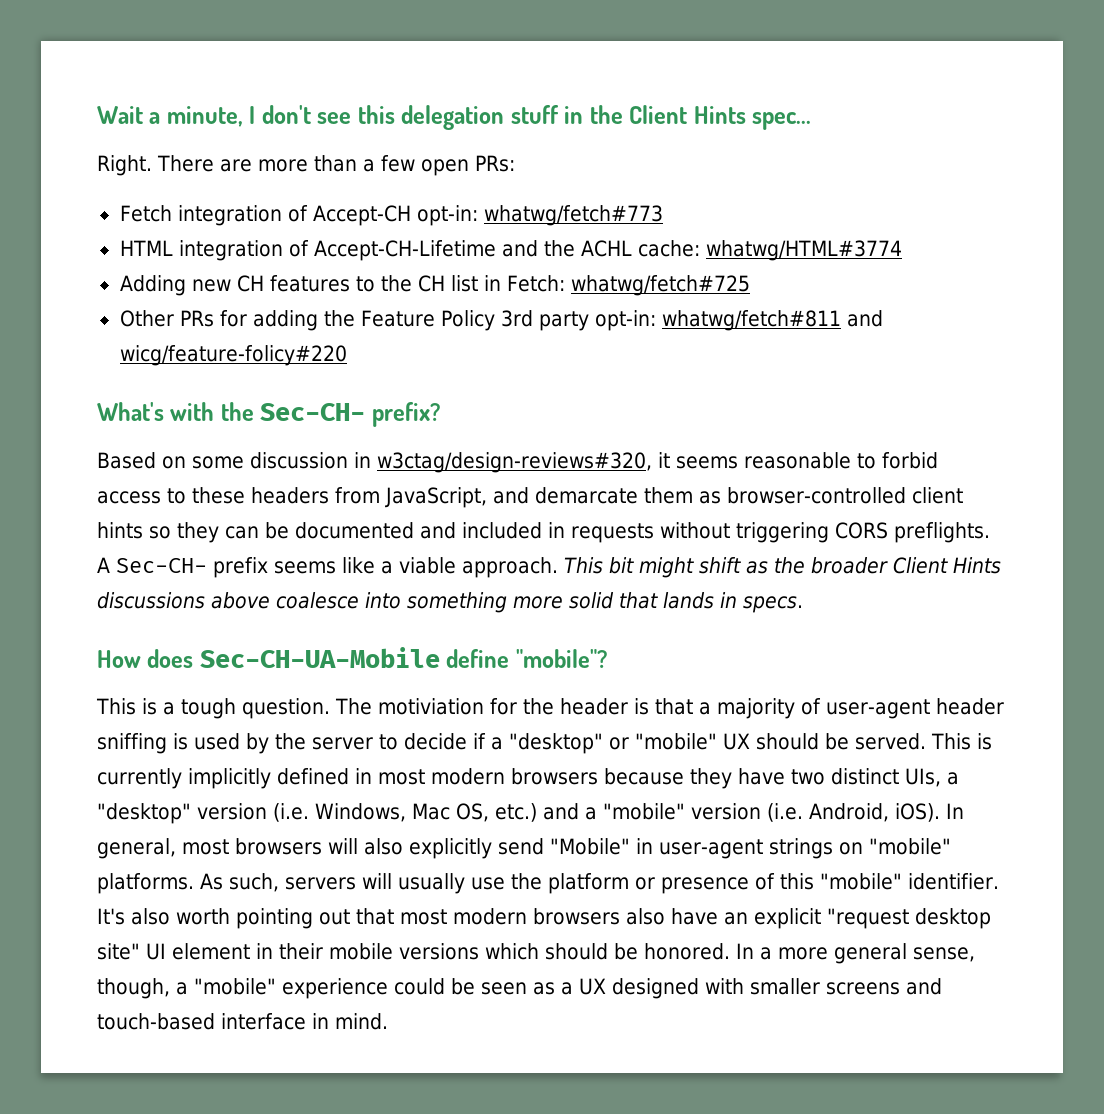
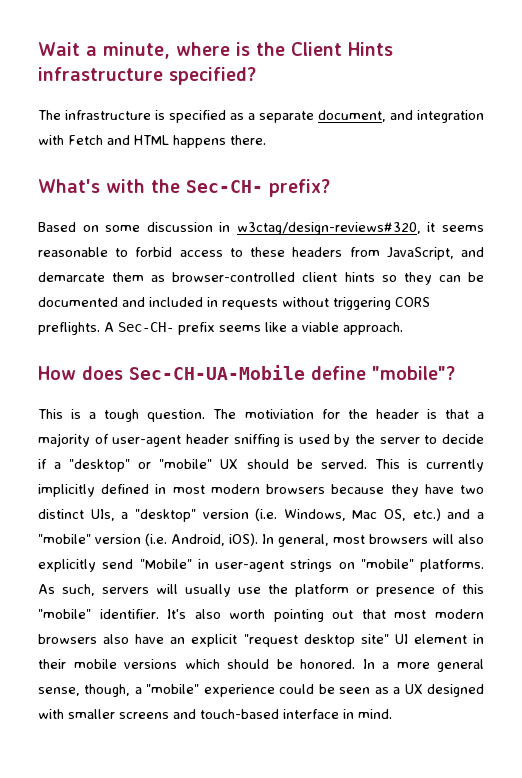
[249,105,812,130] [97,155,515,176] [119,205,663,226] [119,240,902,261] [119,275,750,296] [119,310,883,331] [119,345,347,366] I don't see this delegation stuff in the Client Hints spec... // Right. There are more than a few open PRs: // Fetch integration of Accept-CH opt-in: whatwg/fetch#773 // HTML integration of Accept-CH-Lifetime and the ACHL cache: whatwg/HTML#3774 // Adding new CH features to the CH list in Fetch: whatwg/fetch#725 // Other PRs for adding the Feature Policy 3rd party opt-in: whatwg/fetch#811 and wicg/feature-folicy#220 -> [175,42,393,56] [38,67,256,85] [38,110,484,123] [38,135,266,148] where is the Client Hints infrastructure specified? // The infrastructure is specified as a separate document, and integration with Fetch and HTML happens there.
[563,557,1001,578] [97,592,803,613] This bit might shift as the broader Client Hints discussions above coalesce into something more solid that lands in specs. -> (403, 328) none

